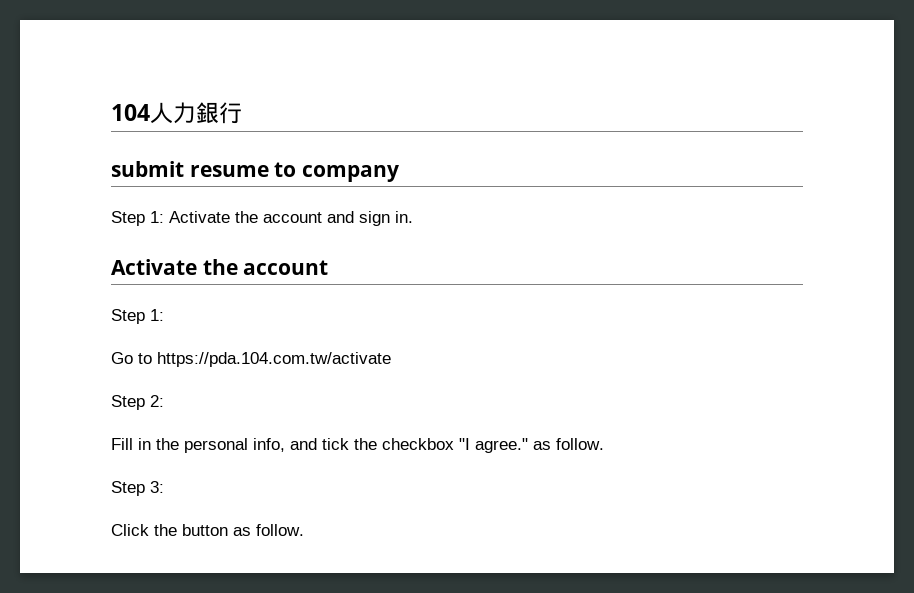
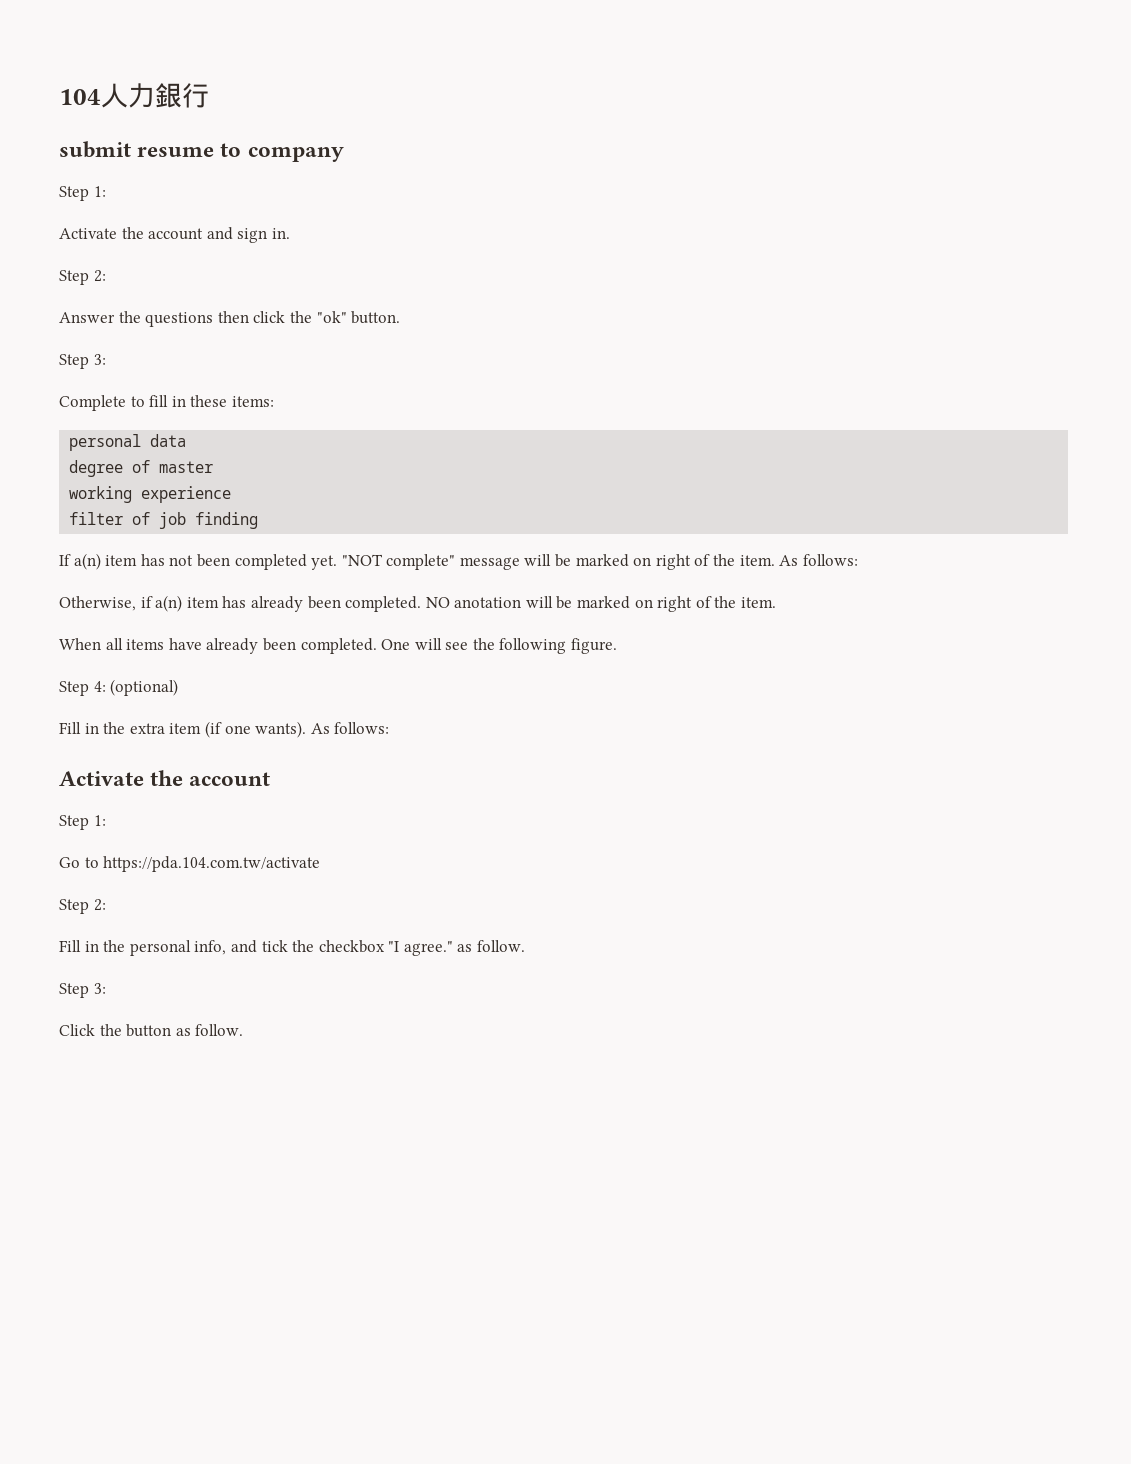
(164, 217) none -> (106, 191) //
(413, 217) none -> [59,270,106,285] [59,311,401,327] [59,354,106,369] [59,395,274,411] [69,434,187,451] [69,460,214,477] [69,486,232,503] [69,512,259,529] [59,553,858,570] [59,595,777,612] [59,638,618,654] [59,679,179,696] [59,721,390,738] // Step 2: // Answer the questions then click the "ok" button. // Step 3: // Complete to fill in these items: // personal data // degree of master // working experience // filter of job finding // If a(n) item has not been completed yet. "NOT complete" message will be marked on right of the item. As follows: // Otherwise, if a(n) item has already been completed. NO anotation will be marked on right of the item. // When all items have already been completed. One will see the following figure. // Step 4: (optional) // Fill in the extra item (if one wants). As follows:

